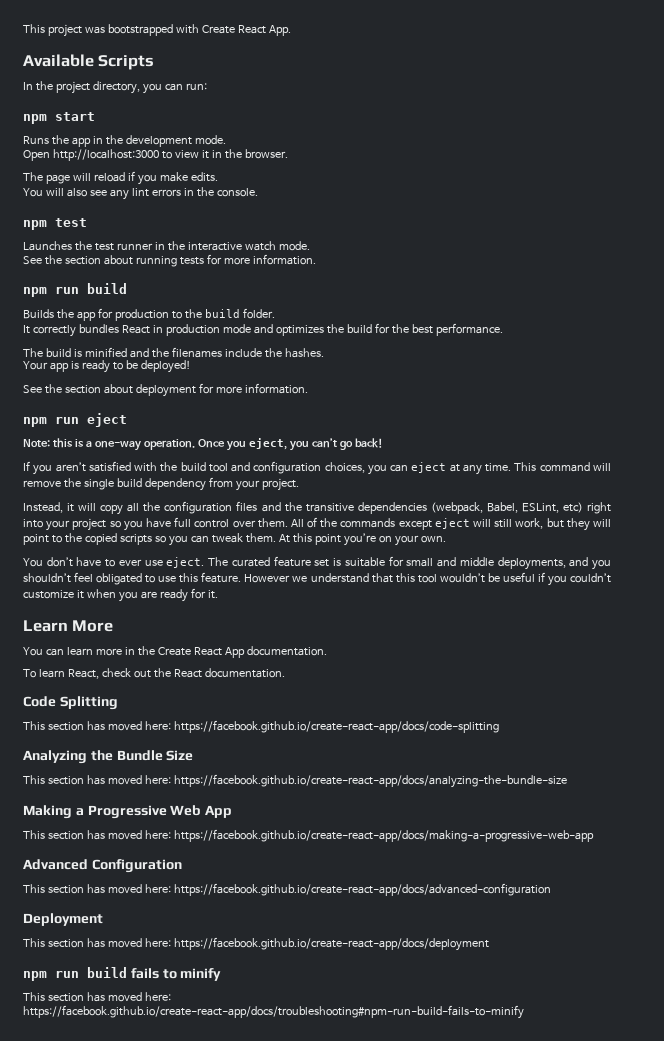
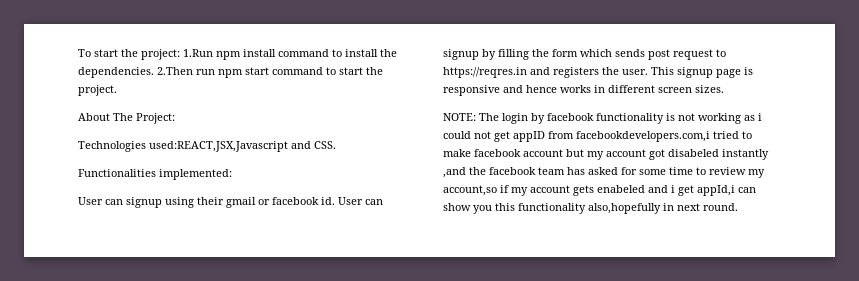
[23,24,291,37] [23,54,155,70] [23,81,207,94] [23,112,95,124] [23,135,226,147] [23,149,288,161] [23,171,218,185] [23,187,258,200] [23,218,87,230] [23,241,310,251] [23,254,316,267] [23,283,127,297] [23,308,275,321] [23,323,503,337] [23,347,324,358] [23,360,191,373] [23,383,308,397] [23,413,127,427] [23,438,383,451] [23,461,611,475] [23,477,299,491] [23,501,611,515] [23,517,611,531] [23,533,446,546] [23,556,612,570] [23,572,611,586] [23,588,218,602] [23,620,114,632] [23,646,327,658] [23,668,285,679] [23,696,118,710] [23,720,499,733] [23,750,194,764] [23,774,567,788] [23,805,233,819] [23,829,594,842] [23,859,182,873] [23,883,551,896] [23,913,103,926] [23,937,489,951] [23,967,222,981] [23,992,171,1002] [23,1005,524,1019] This project was bootstrapped with Create React App. // Available Scripts // In the project directory, you can run: // npm start // Runs the app in the development mode. // Open http://localhost:3000 to view it in the browser. // The page will reload if you make edits. // You will also see any lint errors in the console. // npm test // Launches the test runner in the interactive watch mode. // See the section about running tests for more information. // npm run build // Builds the app for production to the build folder. // It correctly bundles React in production mode and optimizes the build for the best performance. // The build is minified and the filenames include the hashes. // Your app is ready to be deployed! // See the section about deployment for more information. // npm run eject // Note: this is a one-way operation. Once you eject, you can’t go back! // If you aren’t satisfied with the build tool and configuration choices, you can eject at any time. This command will remove the single build dependency from your project. // Instead, it will copy all the configuration files and the transitive dependencies (webpack, Babel, ESLint, etc) right into your project so you have full control over them. All of the commands except eject will still work, but they will point to the copied scripts so you can tweak them. At this point you’re on your own. // You don’t have to ever use eject. The curated feature set is suitable for small and middle deployments, and you shouldn’t feel obligated to use this feature. However we understand that this tool wouldn’t be useful if you couldn’t customize it when you are ready for it. // Learn More // You can learn more in the Create React App documentation. // To learn React, check out the React documentation. // Code Splitting // This section has moved here: https://facebook.github.io/create-react-app/docs/code-splitting // Analyzing the Bundle Size // This section has moved here: https://facebook.github.io/create-react-app/docs/analyzing-the-bundle-size // Making a Progressive Web App // This section has moved here: https://facebook.github.io/create-react-app/docs/making-a-progressive-web-app // Advanced Configuration // This section has moved here: https://facebook.github.io/create-react-app/docs/advanced-configuration // Deployment // This section has moved here: https://facebook.github.io/create-react-app/docs/deployment // npm run build fails to minify // This section has moved here: https://facebook.github.io/create-react-app/docs/troubleshooting#npm-run-build-fails-to-minify -> [78,49,397,60] [78,67,383,78] [78,85,117,96] [78,113,175,124] [78,141,336,152] [78,169,232,180] [78,197,383,208] [443,49,726,60] [443,67,753,78] [443,85,724,96] [443,113,762,124] [443,131,752,142] [443,149,769,160] [443,167,765,178] [443,185,756,196] [443,203,738,214] To start the project: 1.Run npm install command to install the dependencies. 2.Then run npm start command to start the project. // About The Project: // Technologies used:REACT,JSX,Javascript and CSS. // Functionalities implemented: // User can signup using their gmail or facebook id. User can signup by filling the form which sends post request to https://reqres.in and registers the user. This signup page is responsive and hence works in different screen sizes. // NOTE: The login by facebook functionality is not working as i could not get appID from facebookdevelopers.com,i tried to make facebook account but my account got disabeled instantly ,and the facebook team has asked for some time to review my account,so if my account gets enabeled and i get appId,i can show you this functionality also,hopefully in next round.

